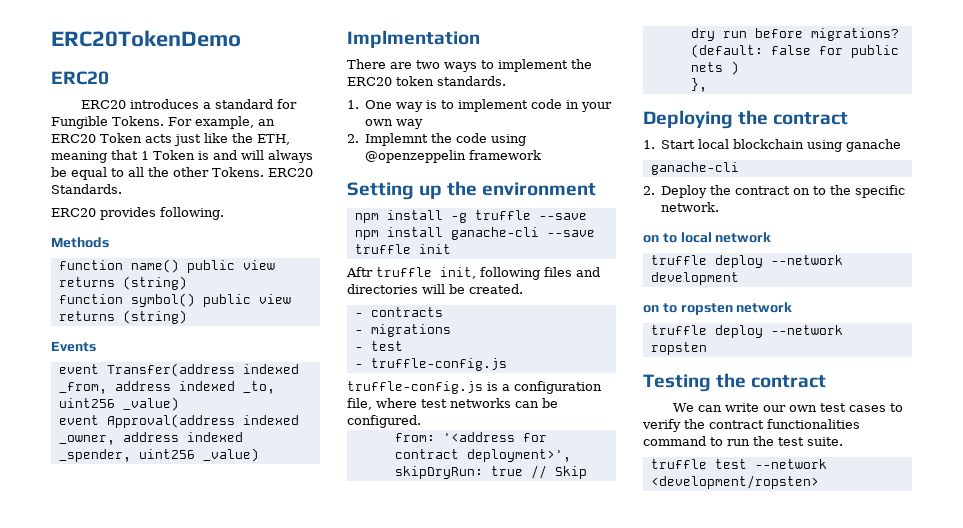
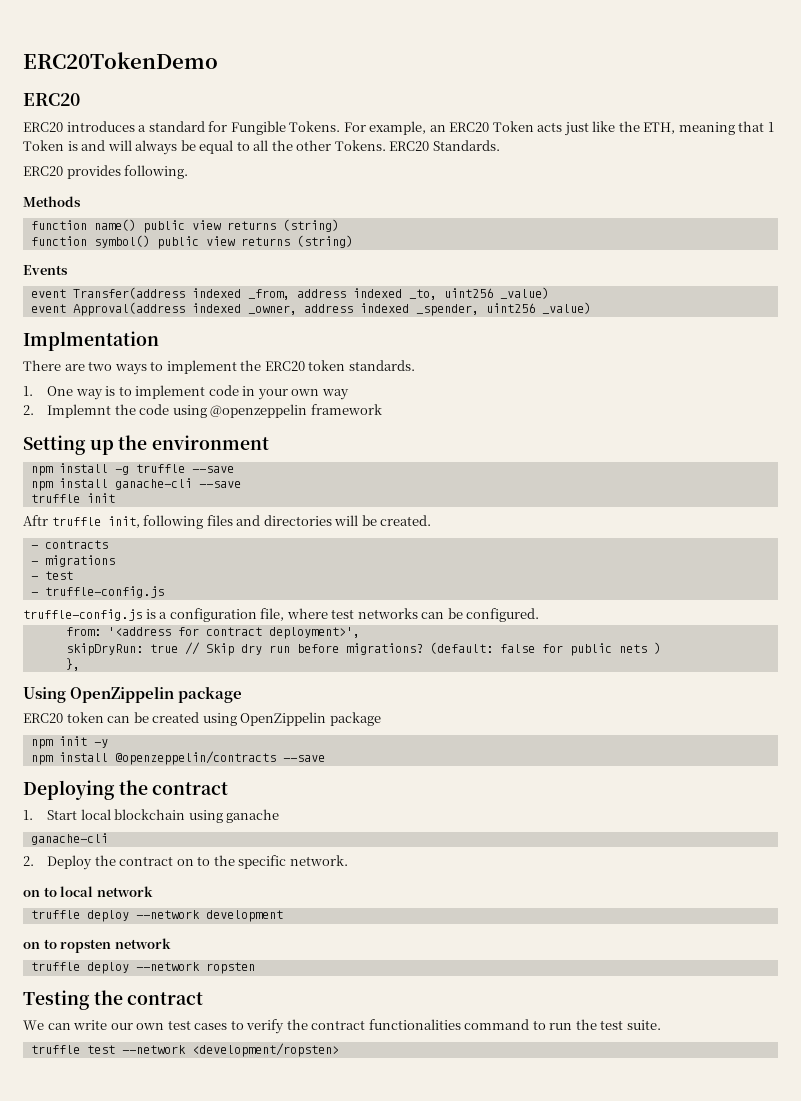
(707, 85) none -> [23,686,243,703] [23,712,381,726] [30,736,108,749] [30,751,325,765] // Using OpenZippelin package // ERC20 token can be created using OpenZippelin package // npm init -y // npm install @openzeppelin/contracts --save

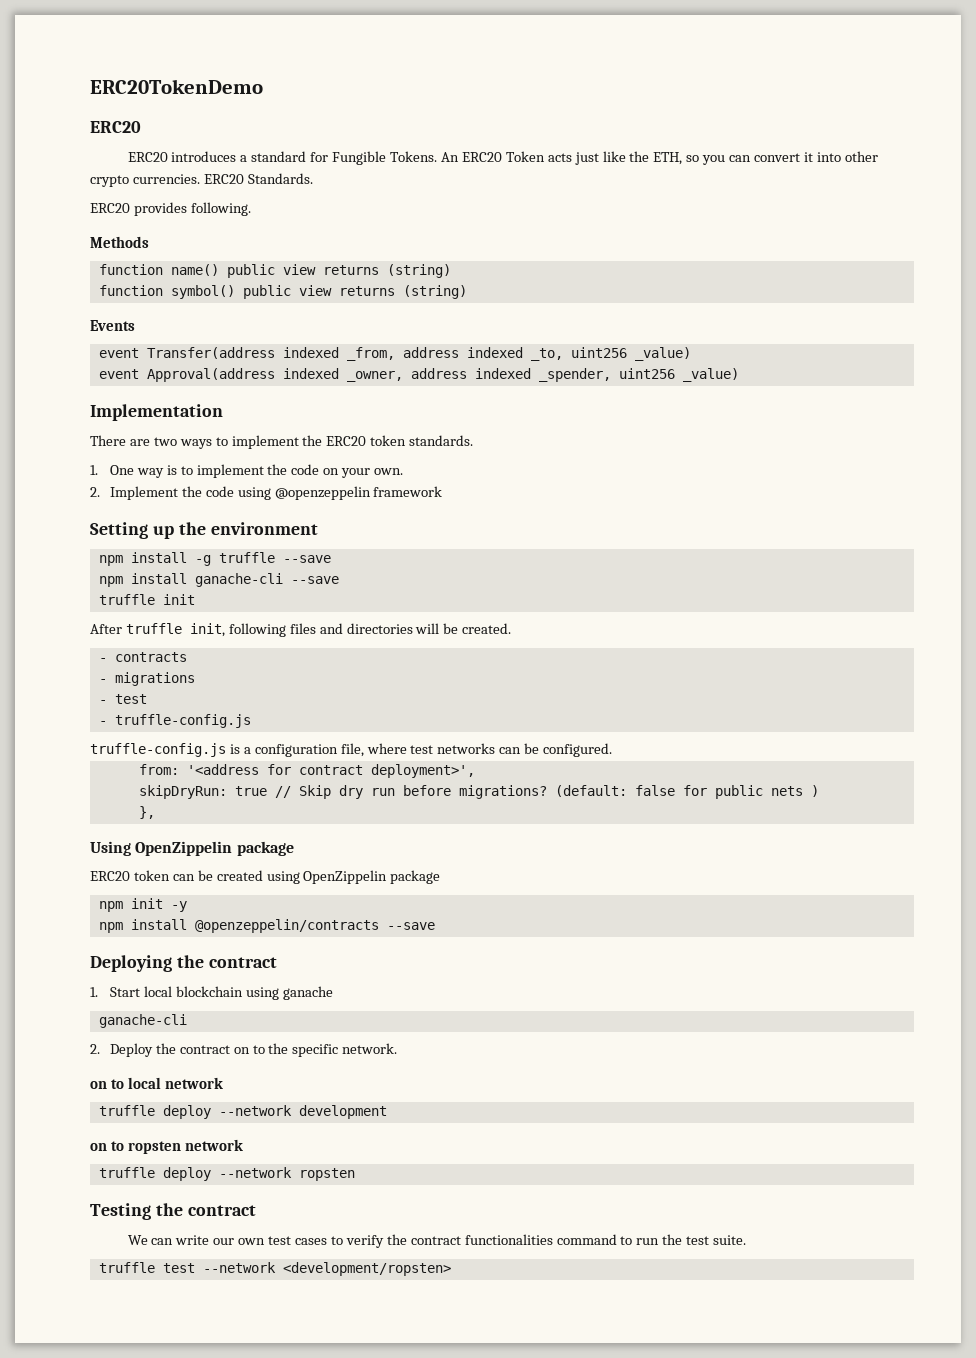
[343,121,446,135] For example, an -> [440,152,459,162] An
[678,121,774,135] [23,140,386,155] meaning that 1 Token is and will always be equal to all the other Tokens. -> [686,151,878,165] [90,174,200,187] so you can convert it into other crypto currencies.
[23,331,159,351] Implmentation -> [90,404,223,421] Implementation
[208,385,349,400] [23,404,112,418] code in your own way // 2. Implemnt -> [267,464,404,478] [90,486,178,500] the code on your own. // 2. Implement
[23,515,48,526] Aftr -> [90,624,122,634] After

